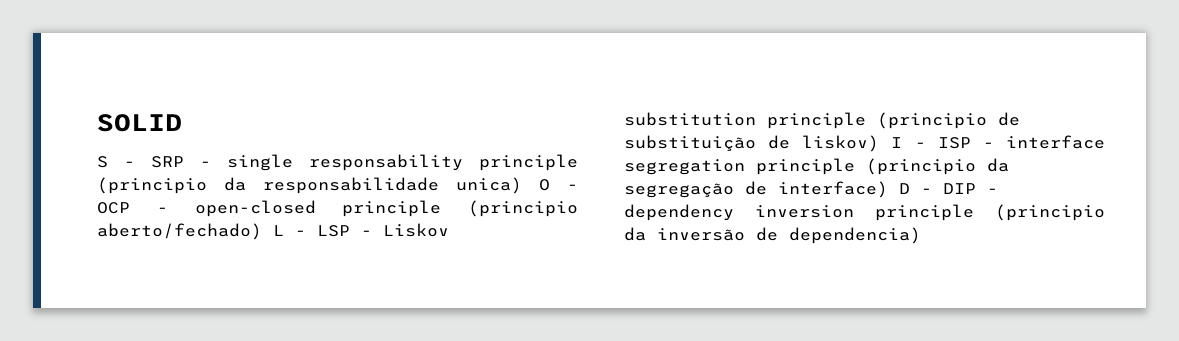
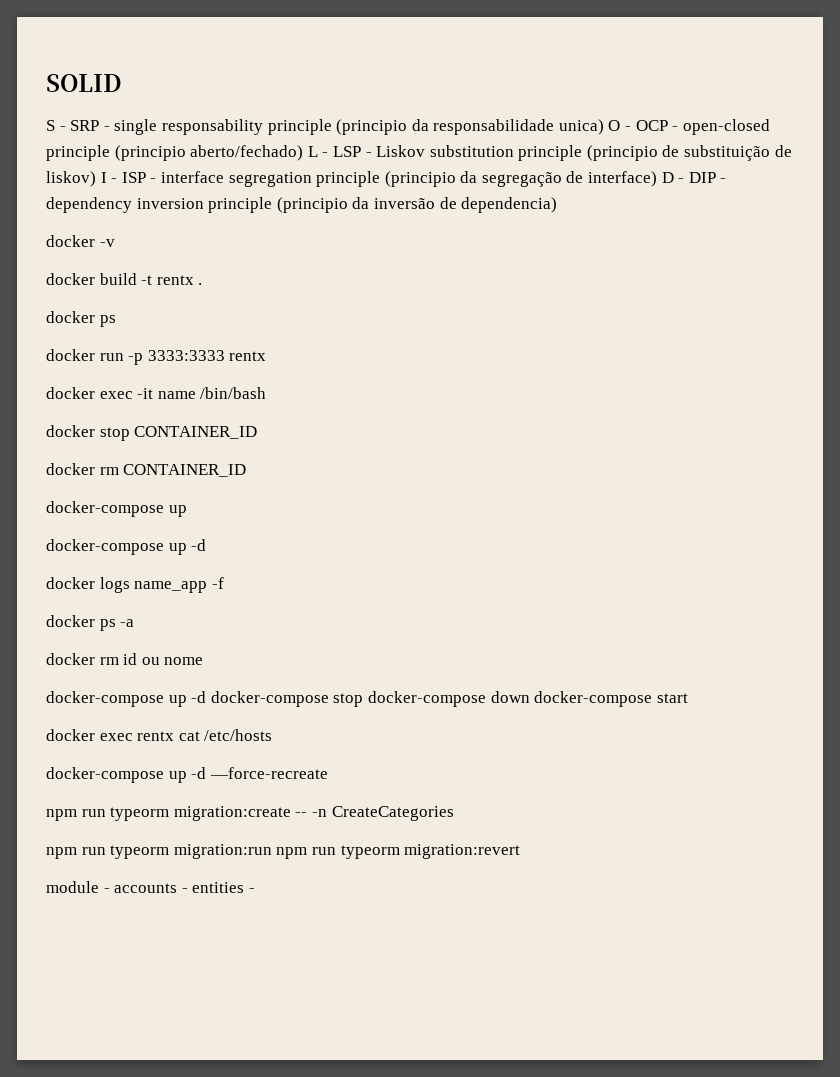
(921, 235) none -> [46,235,115,247] [46,273,203,285] [46,311,116,327] [46,349,267,365] [46,387,267,399] [46,425,258,441] [46,463,247,477] [46,501,187,517] [46,539,207,555] [46,577,224,593] [46,615,135,631] [46,653,204,665] [46,691,688,707] [46,729,273,741] [46,767,328,783] [46,806,454,821] [46,844,521,859] [46,881,255,893] // docker -v // docker build -t rentx . // docker ps // docker run -p 3333:3333 rentx // docker exec -it name /bin/bash // docker stop CONTAINER_ID // docker rm CONTAINER_ID // docker-compose up // docker-compose up -d // docker logs name_app -f // docker ps -a // docker rm id ou nome // docker-compose up -d docker-compose stop docker-compose down docker-compose start // docker exec rentx cat /etc/hosts // docker-compose up -d —force-recreate // npm run typeorm migration:create -- -n CreateCategories // npm run typeorm migration:run npm run typeorm migration:revert // module - accounts - entities -

